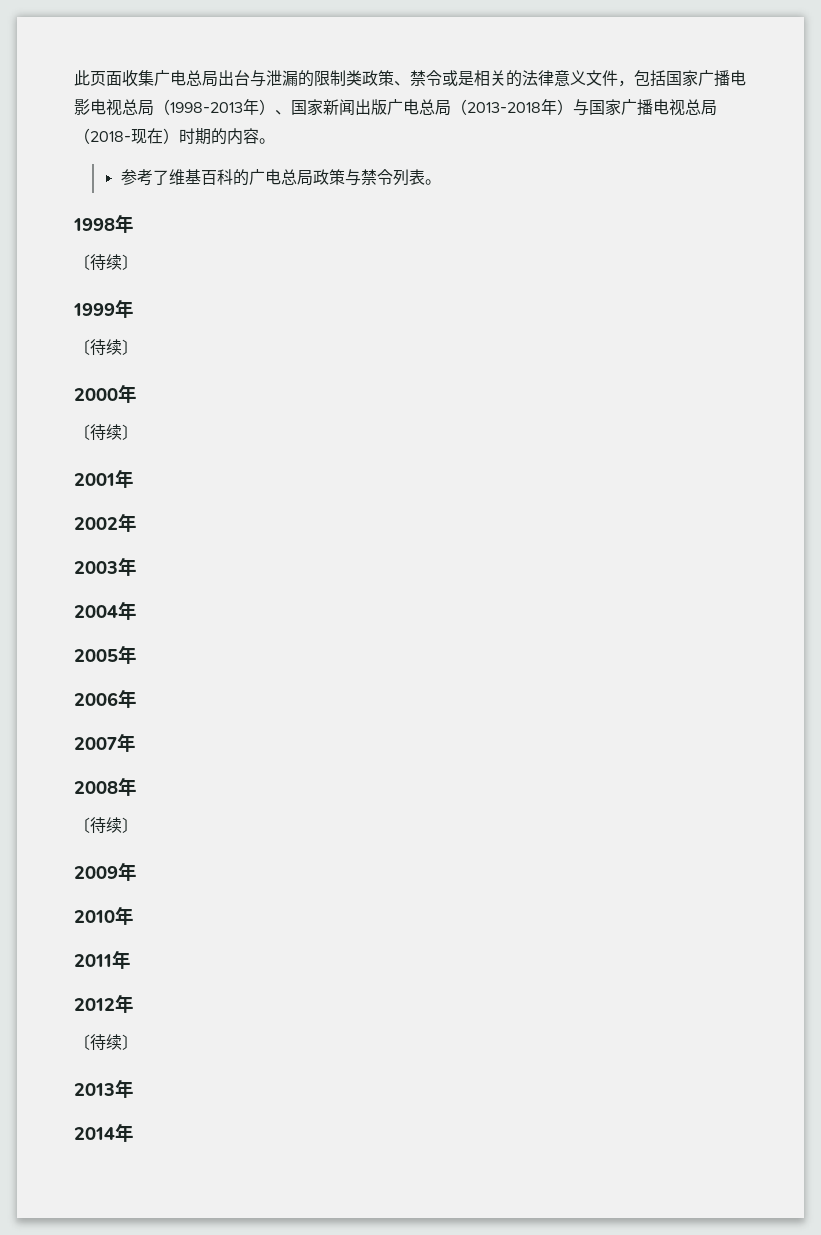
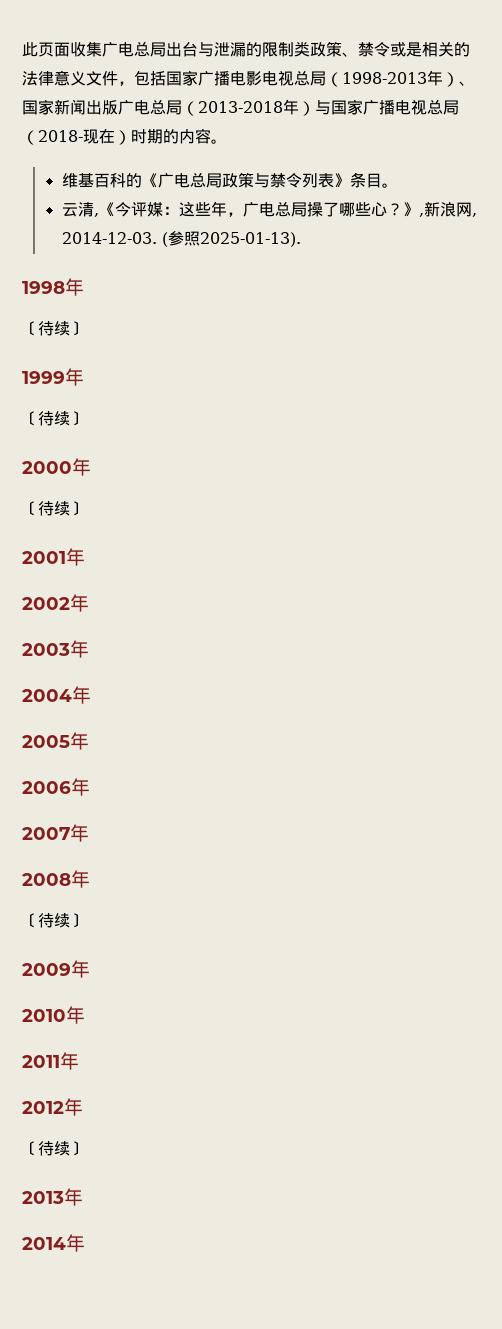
[120,169,169,186] 参考了 -> (227, 141) none
(249, 177) none -> [141,173,158,188] 《
[424,179,441,185] 。 -> [333,172,398,188] [61,201,477,217] [61,231,301,247] 》条目。 // 云清,《今评媒：这些年，广电总局操了哪些心？》,新浪网, 2014-12-03. (参照2025-01-13).

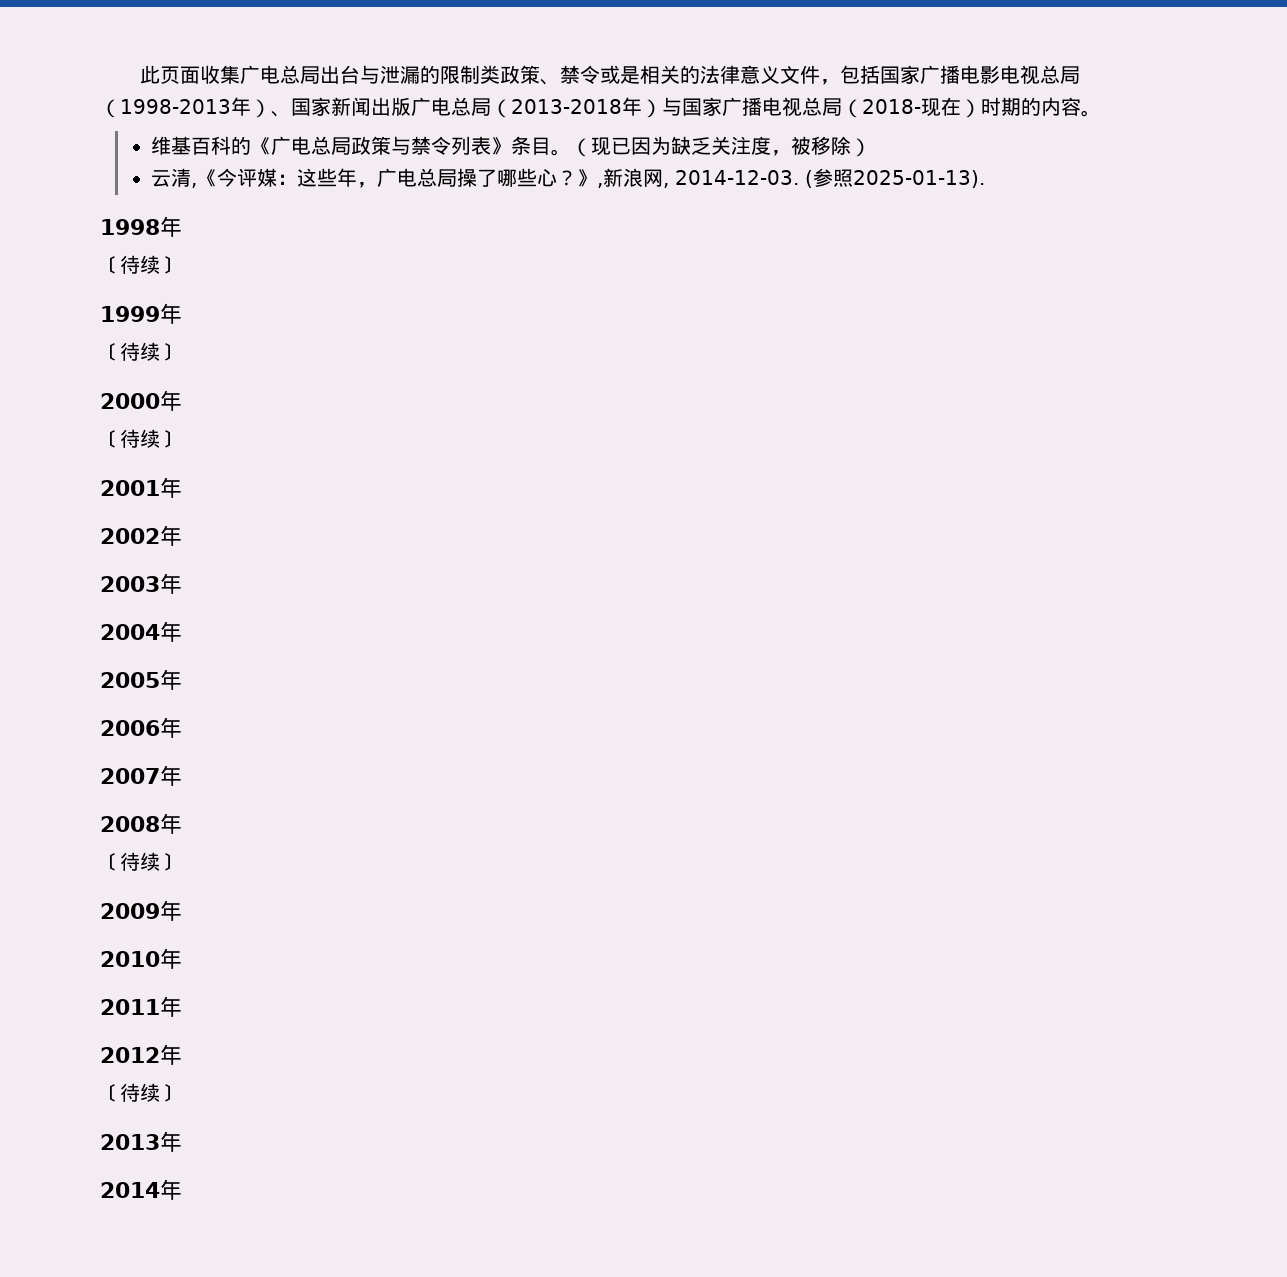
(398, 185) none -> [570,136,871,157] （现已因为缺乏关注度，被移除）

